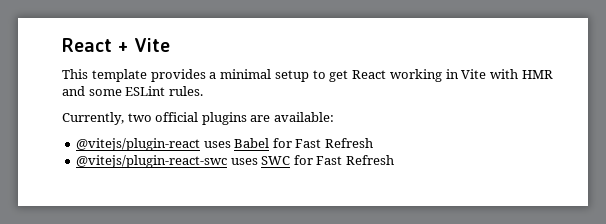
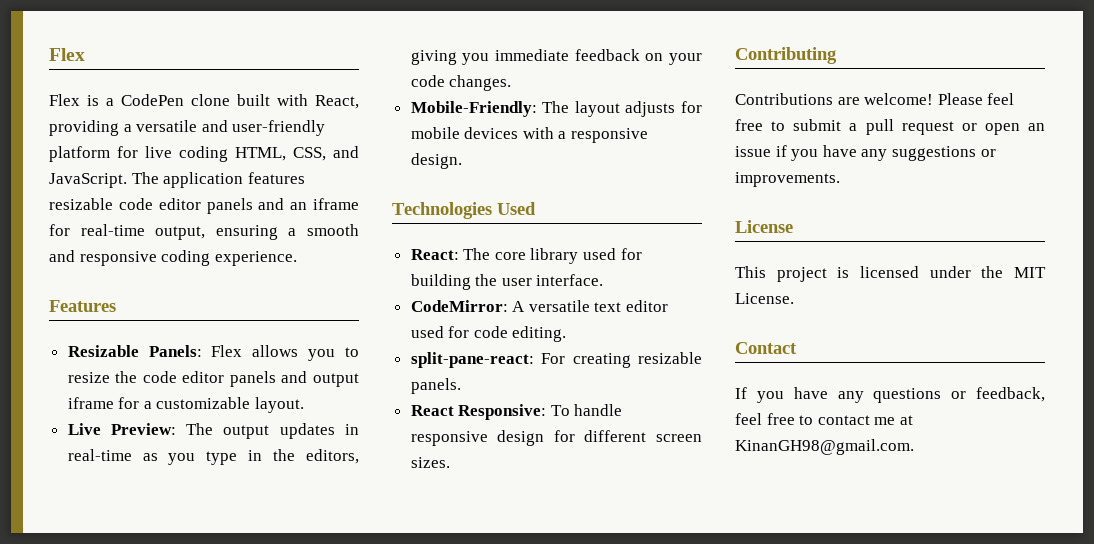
[62,38,170,52] [62,69,553,82] [62,86,203,96] [62,112,334,125] [76,138,373,151] [76,155,394,168] React + Vite // This template provides a minimal setup to get React working in Vite with HMR and some ESLint rules. // Currently, two official plugins are available: // @vitejs/plugin-react uses Babel for Fast Refresh // @vitejs/plugin-react-swc uses SWC for Fast Refresh -> [49,48,85,61] [49,94,359,109] [49,120,326,136] [49,146,359,162] [49,172,305,188] [49,198,359,214] [49,224,359,240] [49,250,297,266] [49,300,116,312] [67,345,360,361] [67,371,360,387] [67,397,305,413] [67,423,359,439] [67,449,359,465] [410,49,702,65] [410,75,512,91] [410,101,702,117] [410,127,649,143] [410,153,462,169] [392,202,536,219] [410,248,642,264] [410,274,604,290] [410,300,669,312] [410,326,567,342] [410,352,702,368] [410,378,461,394] [410,404,623,420] [410,430,702,446] [410,457,450,468] [735,47,837,64] [735,93,1015,105] [735,119,1045,135] [735,145,996,161] [735,172,840,187] [735,220,793,233] [735,266,1046,282] [735,293,794,304] [735,342,797,354] [735,387,1045,403] [735,413,913,425] [735,439,914,455] Flex // Flex is a CodePen clone built with React, providing a versatile and user-friendly platform for live coding HTML, CSS, and JavaScript. The application features resizable code editor panels and an iframe for real-time output, ensuring a smooth and responsive coding experience. // Features // Resizable Panels: Flex allows you to resize the code editor panels and output iframe for a customizable layout. // Live Preview: The output updates in real-time as you type in the editors, giving you immediate feedback on your code changes. // Mobile-Friendly: The layout adjusts for mobile devices with a responsive design. // Technologies Used // React: The core library used for building the user interface. // CodeMirror: A versatile text editor used for code editing. // split-pane-react: For creating resizable panels. // React Responsive: To handle responsive design for different screen sizes. // Contributing // Contributions are welcome! Please feel free to submit a pull request or open an issue if you have any suggestions or improvements. // License // This project is licensed under the MIT License. // Contact // If you have any questions or feedback, feel free to contact me at KinanGH98@gmail.com.

